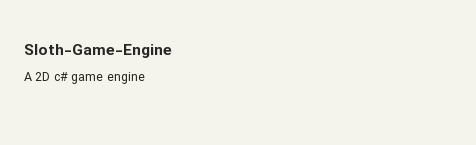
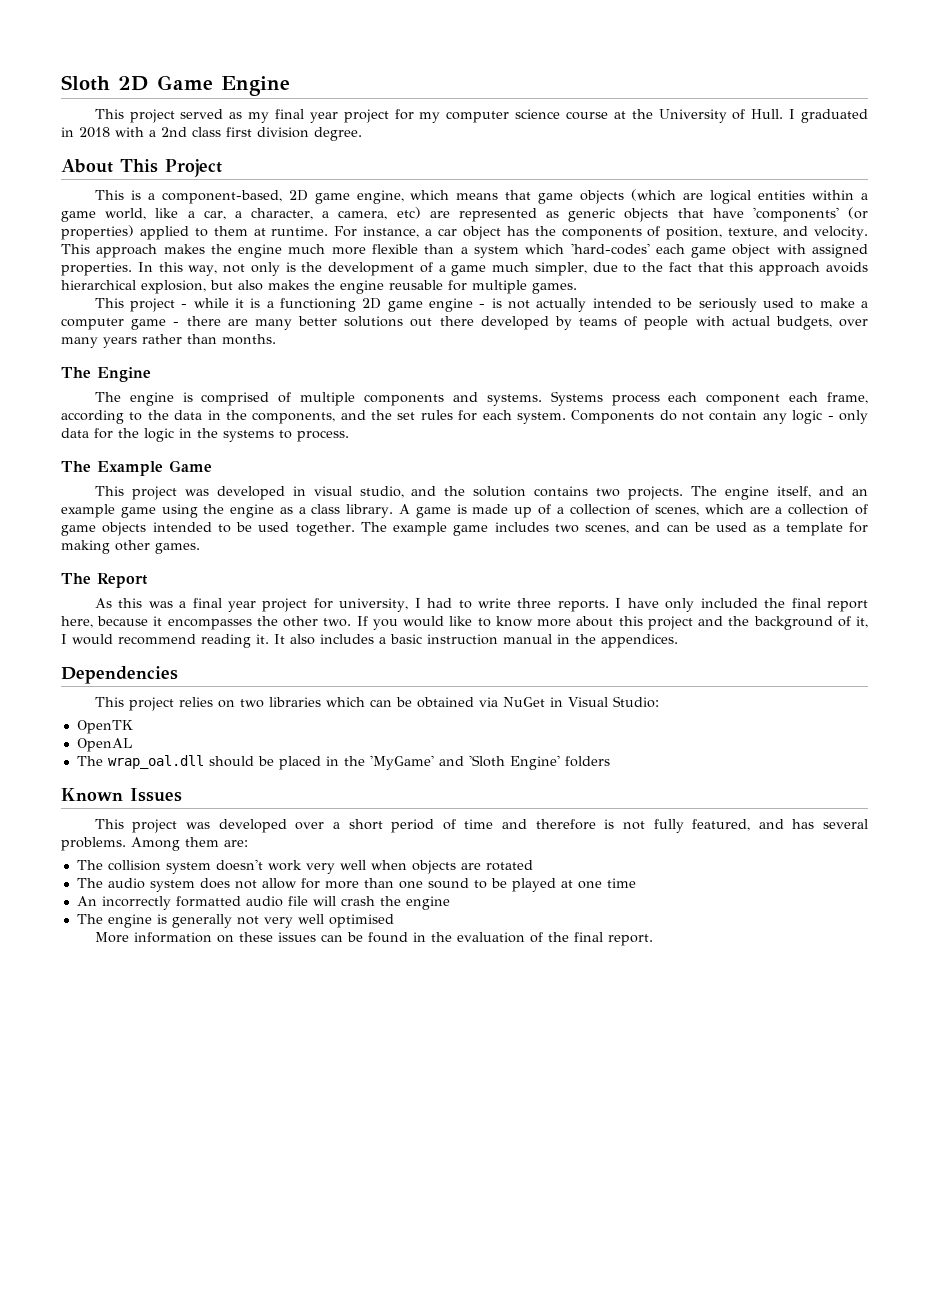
[24,44,172,58] [24,72,145,84] Sloth-Game-Engine // A 2D c# game engine -> [61,75,290,96] [94,109,868,123] [61,127,362,141] [61,159,222,177] [94,189,869,204] [61,207,868,222] [61,225,869,240] [61,243,868,258] [61,262,869,276] [61,280,577,294] [94,298,869,312] [61,316,868,330] [61,334,276,348] [61,367,151,382] [94,391,868,406] [61,410,869,424] [61,428,349,442] [61,460,212,476] [94,486,869,500] [61,504,868,518] [61,522,868,536] [61,540,200,554] [61,573,148,588] [94,598,869,612] [61,616,868,630] [61,634,678,648] [61,666,178,684] [94,696,659,711] [76,720,133,734] [76,738,132,752] [76,755,610,770] [61,788,182,802] [94,819,869,833] [61,837,248,851] [76,859,533,874] [76,878,636,892] [76,896,450,910] [76,914,394,928] [94,932,653,946] Sloth 2D Game Engine // This project served as my final year project for my computer science course at the University of Hull. I graduated in 2018 with a 2nd class first division degree. // About This Project // This is a component-based, 2D game engine, which means that game objects (which are logical entities within a game world, like a car, a character, a camera, etc) are represented as generic objects that have 'components' (or properties) applied to them at runtime. For instance, a car object has the components of position, texture, and velocity. This approach makes the engine much more flexible than a system which 'hard-codes' each game object with assigned properties. In this way, not only is the development of a game much simpler, due to the fact that this approach avoids hierarchical explosion, but also makes the engine reusable for multiple games. // This project - while it is a functioning 2D game engine - is not actually intended to be seriously used to make a computer game - there are many better solutions out there developed by teams of people with actual budgets, over many years rather than months. // The Engine // The engine is comprised of multiple components and systems. Systems process each component each frame, according to the data in the components, and the set rules for each system. Components do not contain any logic - only data for the logic in the systems to process. // The Example Game // This project was developed in visual studio, and the solution contains two projects. The engine itself, and an example game using the engine as a class library. A game is made up of a collection of scenes, which are a collection of game objects intended to be used together. The example game includes two scenes, and can be used as a template for making other games. // The Report // As this was a final year project for university, I had to write three reports. I have only included the final report here, because it encompasses the other two. If you would like to know more about this project and the background of it, I would recommend reading it. It also includes a basic instruction manual in the appendices. // Dependencies // This project relies on two libraries which can be obtained via NuGet in Visual Studio: // OpenTK // OpenAL // The wrap_oal.dll should be placed in the 'MyGame' and 'Sloth Engine' folders // Known Issues // This project was developed over a short period of time and therefore is not fully featured, and has several problems. Among them are: // The collision system doesn't work very well when objects are rotated // The audio system does not allow for more than one sound to be played at one time // An incorrectly formatted audio file will crash the engine // The engine is generally not very well optimised // More information on these issues can be found in the evaluation of the final report.

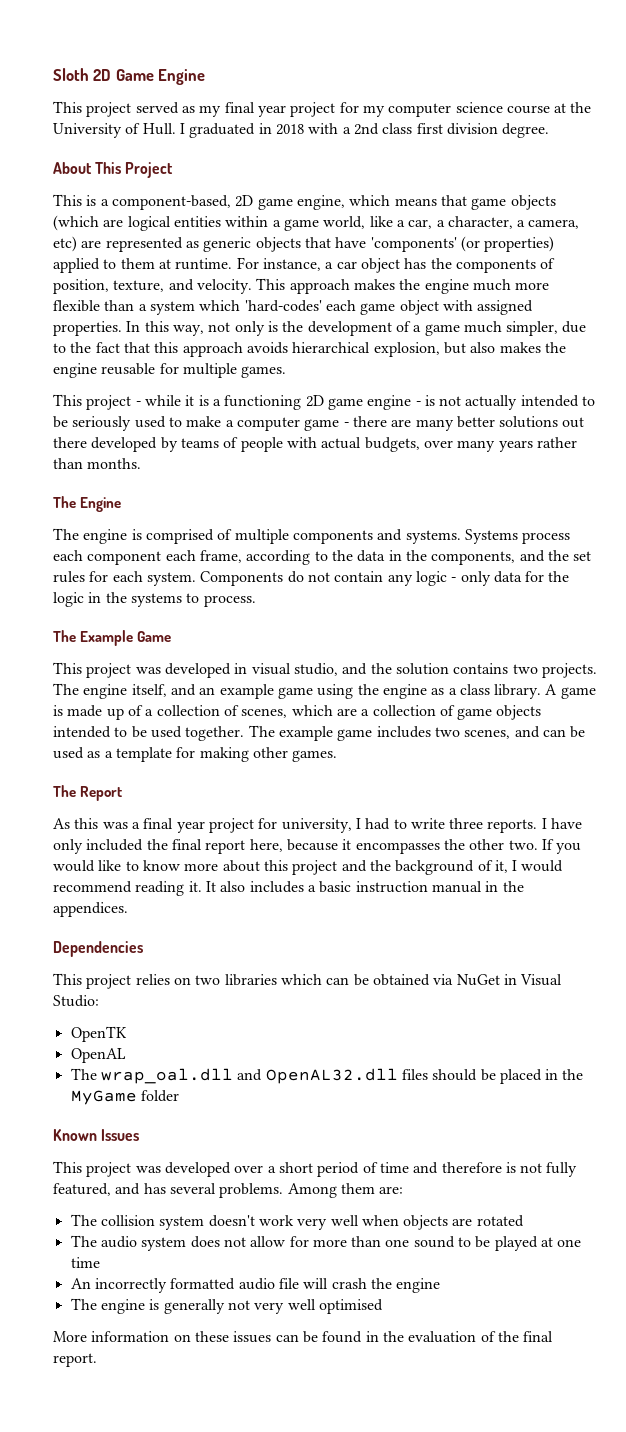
(204, 762) none -> [237,1068,428,1084] and OpenAL32.dll files
[369,755,610,770] 'MyGame' and 'Sloth Engine' folders -> [70,1090,179,1105] MyGame folder

